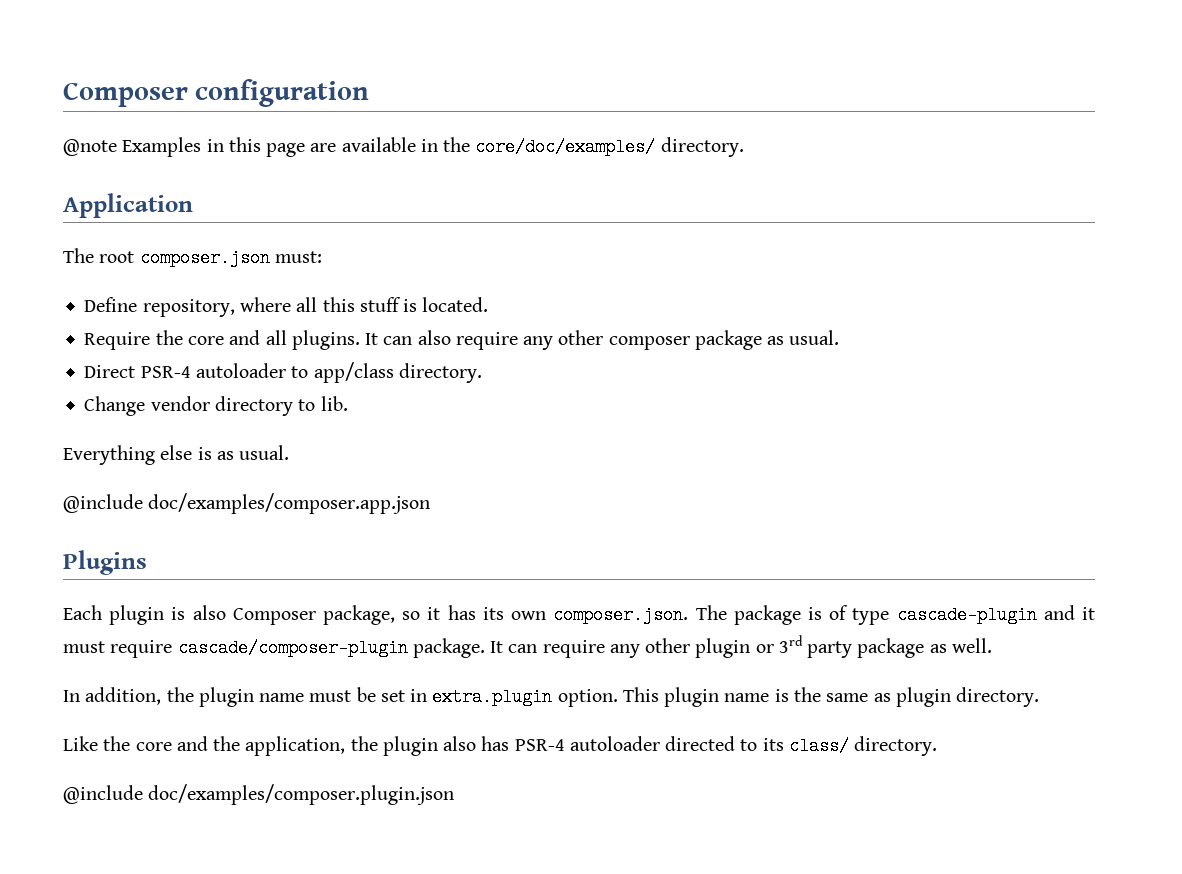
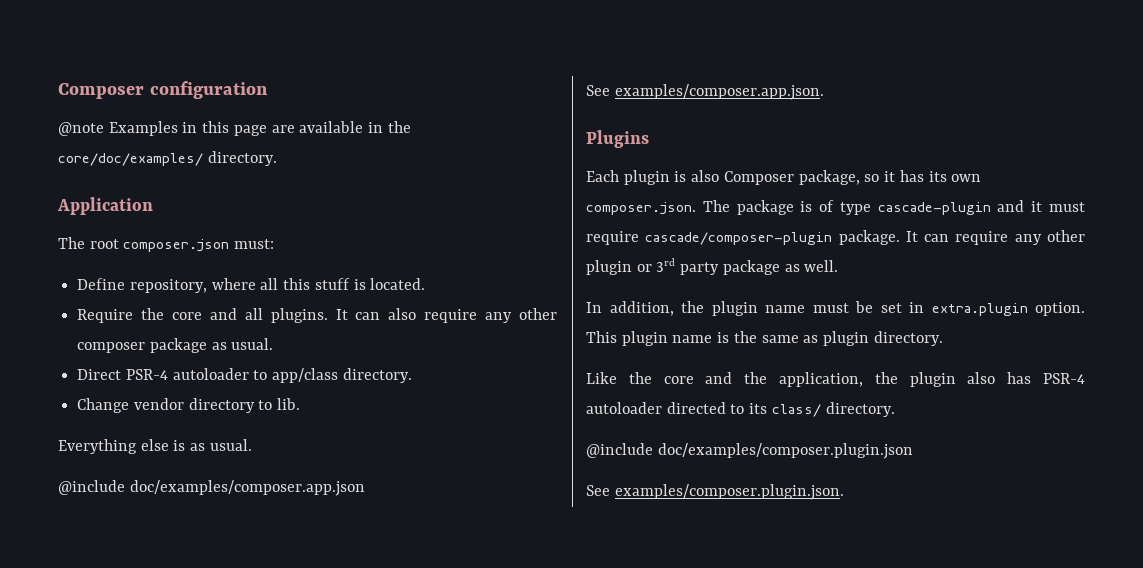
(431, 503) none -> [586,84,824,100] // See examples/composer.app.json.
(455, 794) none -> [586,484,844,500] // See examples/composer.plugin.json.

